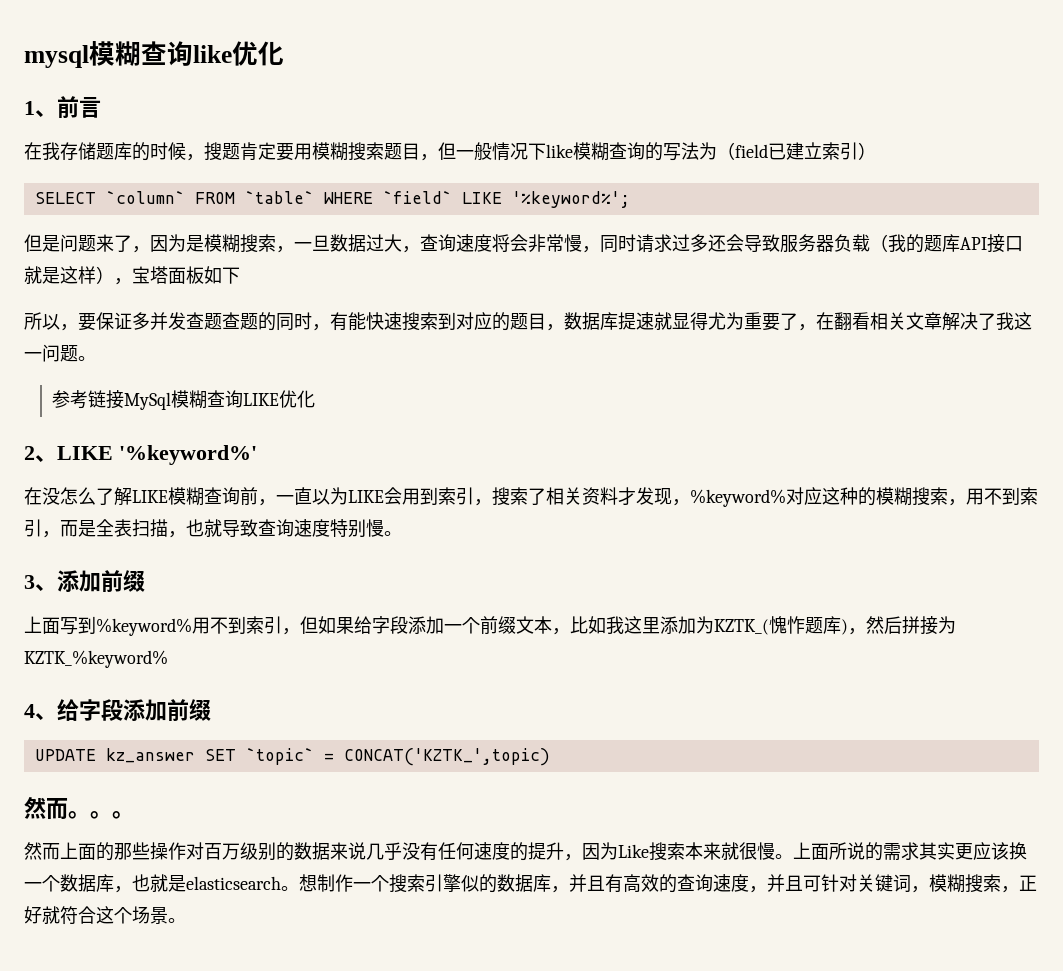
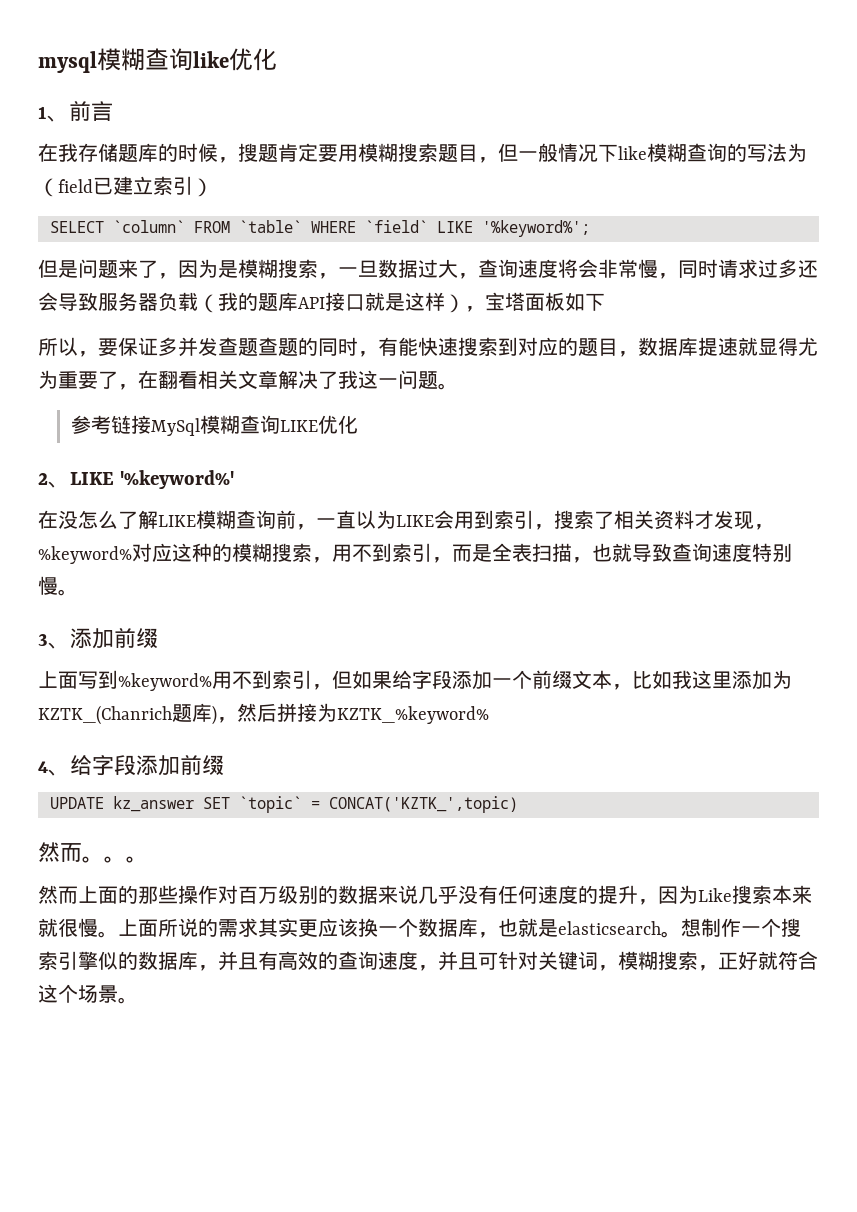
[714,616,805,635] KZTK_(愧怍 -> [38,705,172,725] KZTK_(Chanrich

